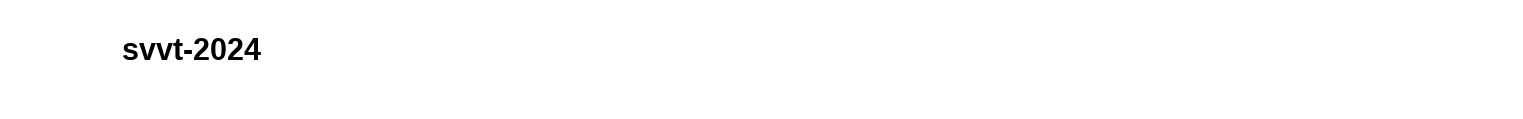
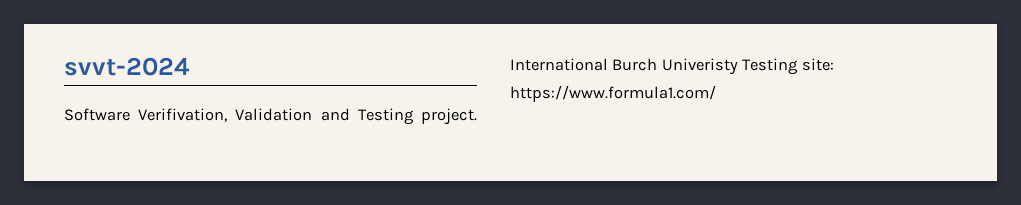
(261, 49) none -> [64,108,477,125] [510,58,834,75] [510,85,716,102] // Software Verifivation, Validation and Testing project. International Burch Univeristy Testing site: https://www.formula1.com/

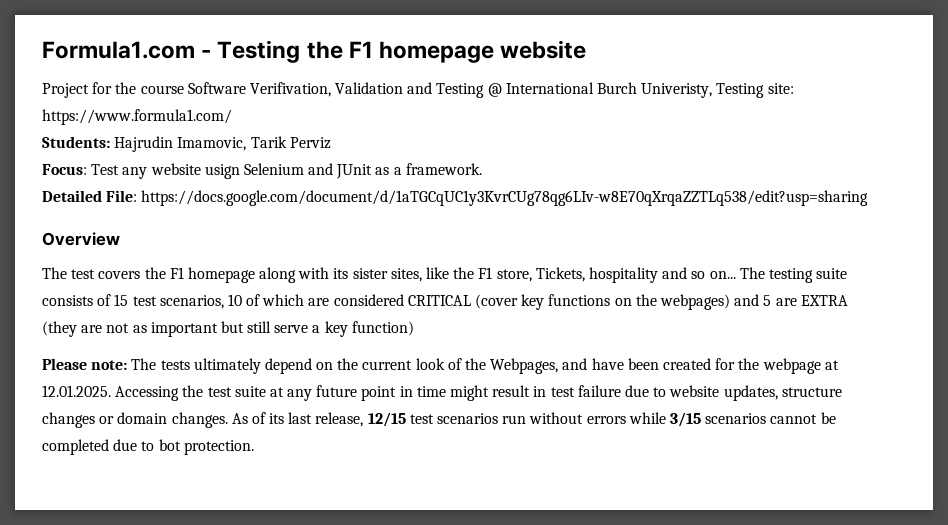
[64,57,190,76] svvt-2024 // -> [42,40,587,63] [42,82,184,98] Formula1.com - Testing the F1 homepage website // Project for the course
[421,108,477,125] project. -> [487,83,502,97] @
[661,58,738,75] Univeristy -> [641,83,713,98] Univeristy,
(716, 93) none -> [42,136,331,152] [42,163,482,179] [42,190,869,206] [42,232,120,246] [42,267,848,283] [42,294,848,310] [42,321,414,337] [42,358,839,374] [42,385,842,401] [42,412,836,428] [42,439,254,455] // Students: Hajrudin Imamovic, Tarik Perviz // Focus: Test any website usign Selenium and JUnit as a framework. // Detailed File: https://docs.google.com/document/d/1aTGCqUC1y3KvrCUg78qg6LIv-w8E70qXrqaZZTLq538/edit?usp=sharing // Overview // The test covers the F1 homepage along with its sister sites, like the F1 store, Tickets, hospitality and so on... The testing suite consists of 15 test scenarios, 10 of which are considered CRITICAL (cover key functions on the webpages) and 5 are EXTRA (they are not as important but still serve a key function) // Please note: The tests ultimately depend on the current look of the Webpages, and have been created for the webpage at 12.01.2025. Accessing the test suite at any future point in time might result in test failure due to website updates, structure changes or domain changes. As of its last release, 12/15 test scenarios run without errors while 3/15 scenarios cannot be completed due to bot protection.

